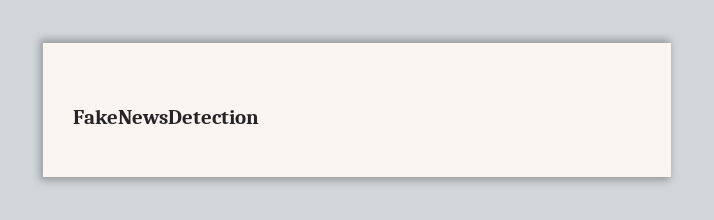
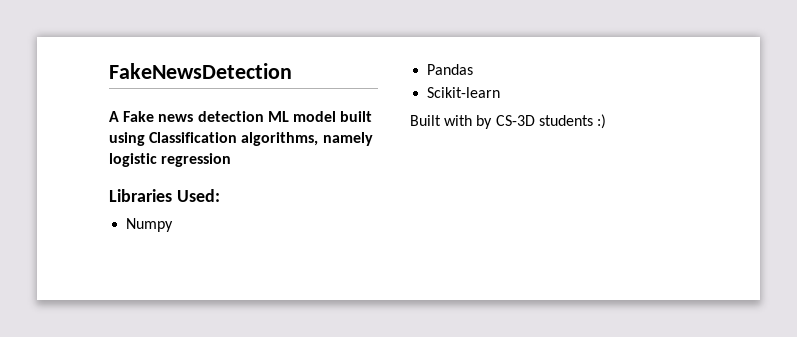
(259, 116) none -> [109,111,373,122] [109,132,373,146] [109,153,232,167] [109,189,220,202] [126,218,174,232] [427,64,474,75] [427,87,501,98] [410,114,606,129] // A Fake news detection ML model built using Classification algorithms, namely logistic regression // Libraries Used: // Numpy // Pandas // Scikit-learn // Built with by CS-3D students :)

